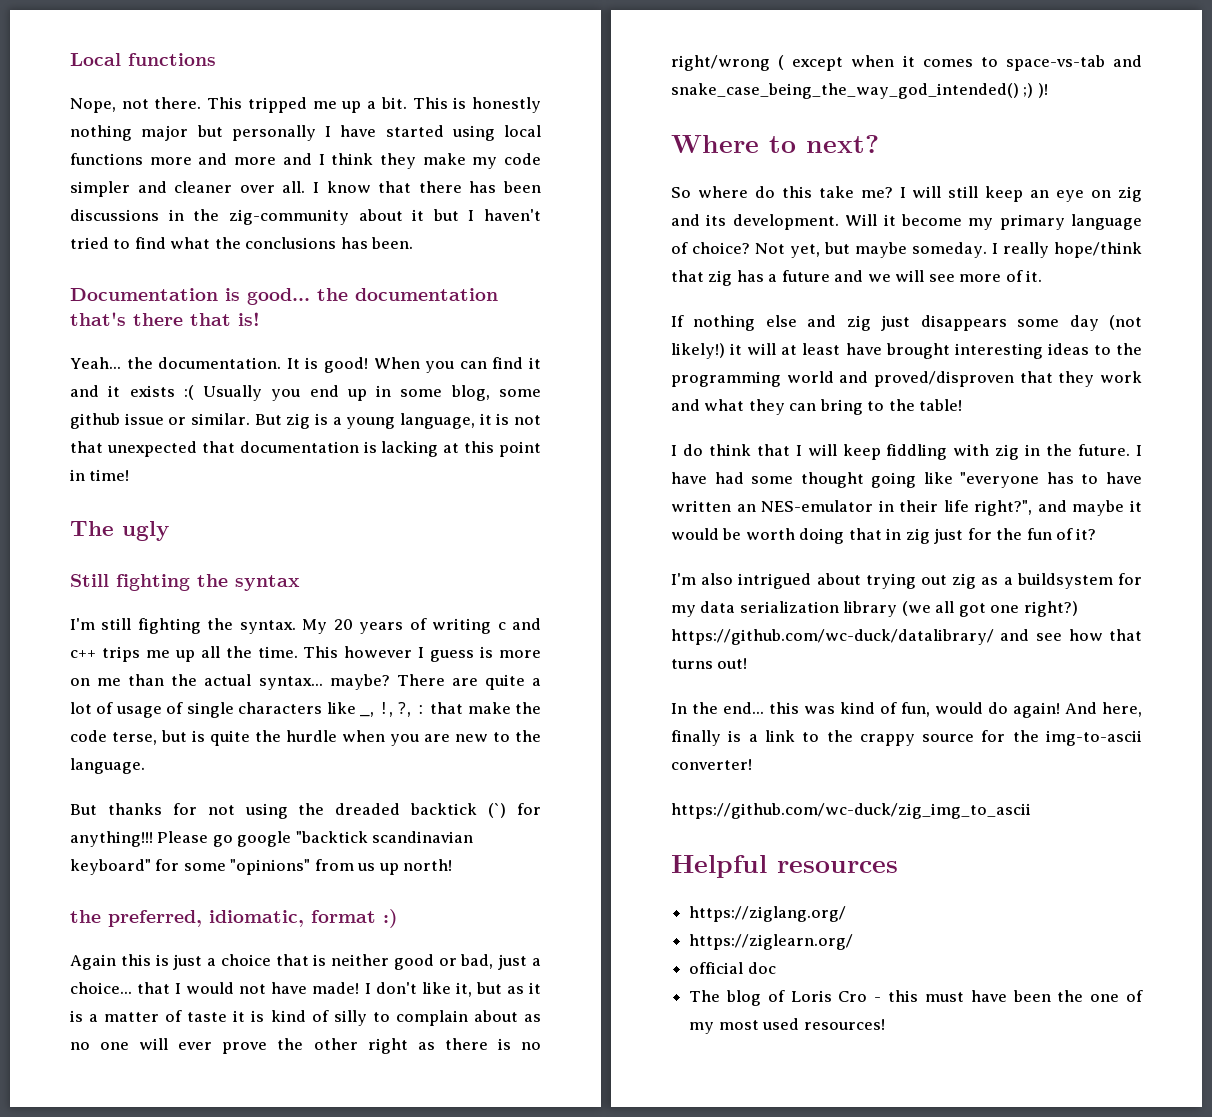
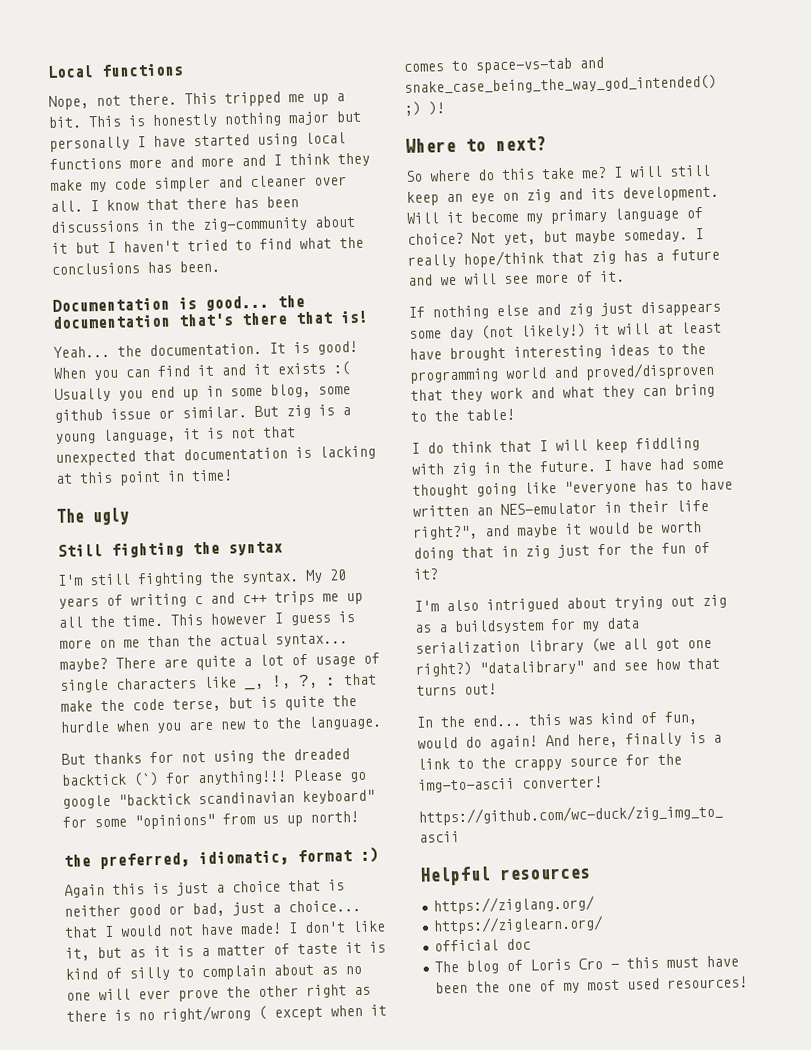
[671,629,994,645] https://github.com/wc-duck/datalibrary/ -> [479,660,584,676] "datalibrary"

